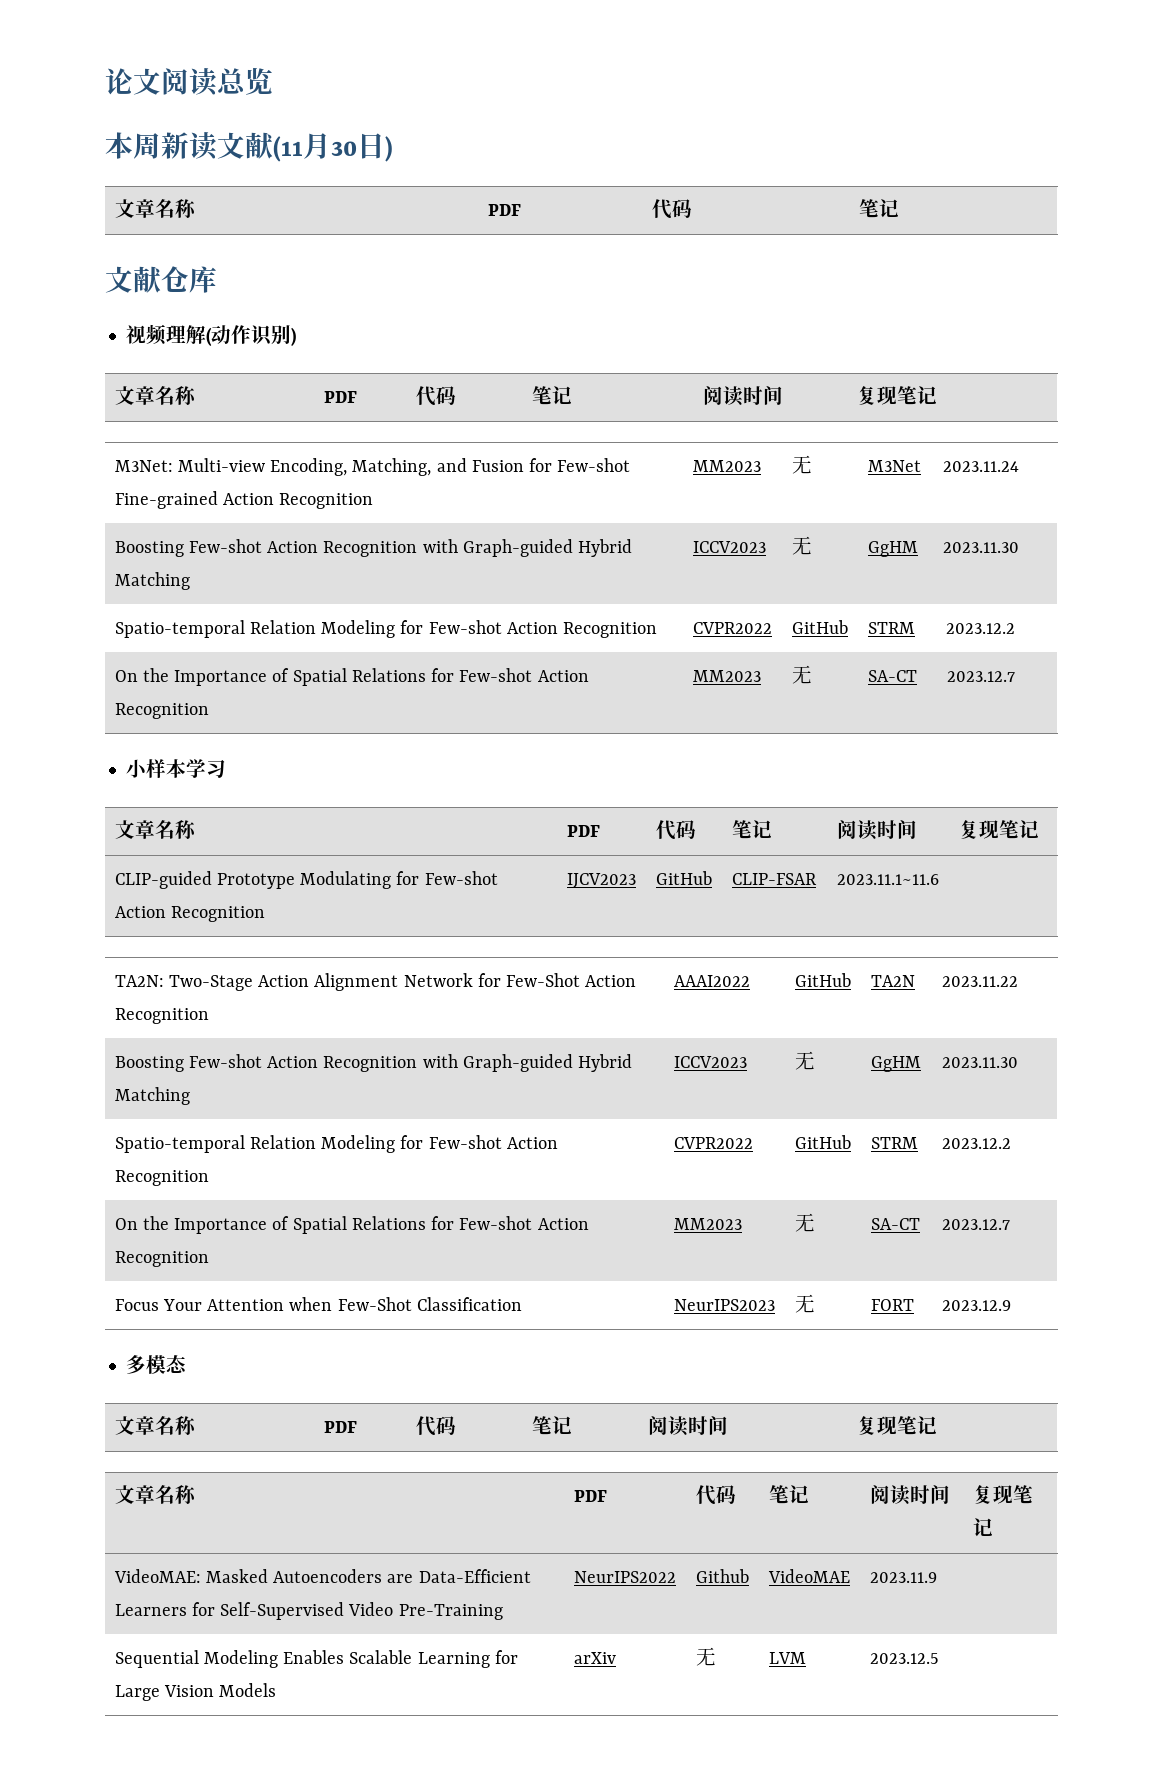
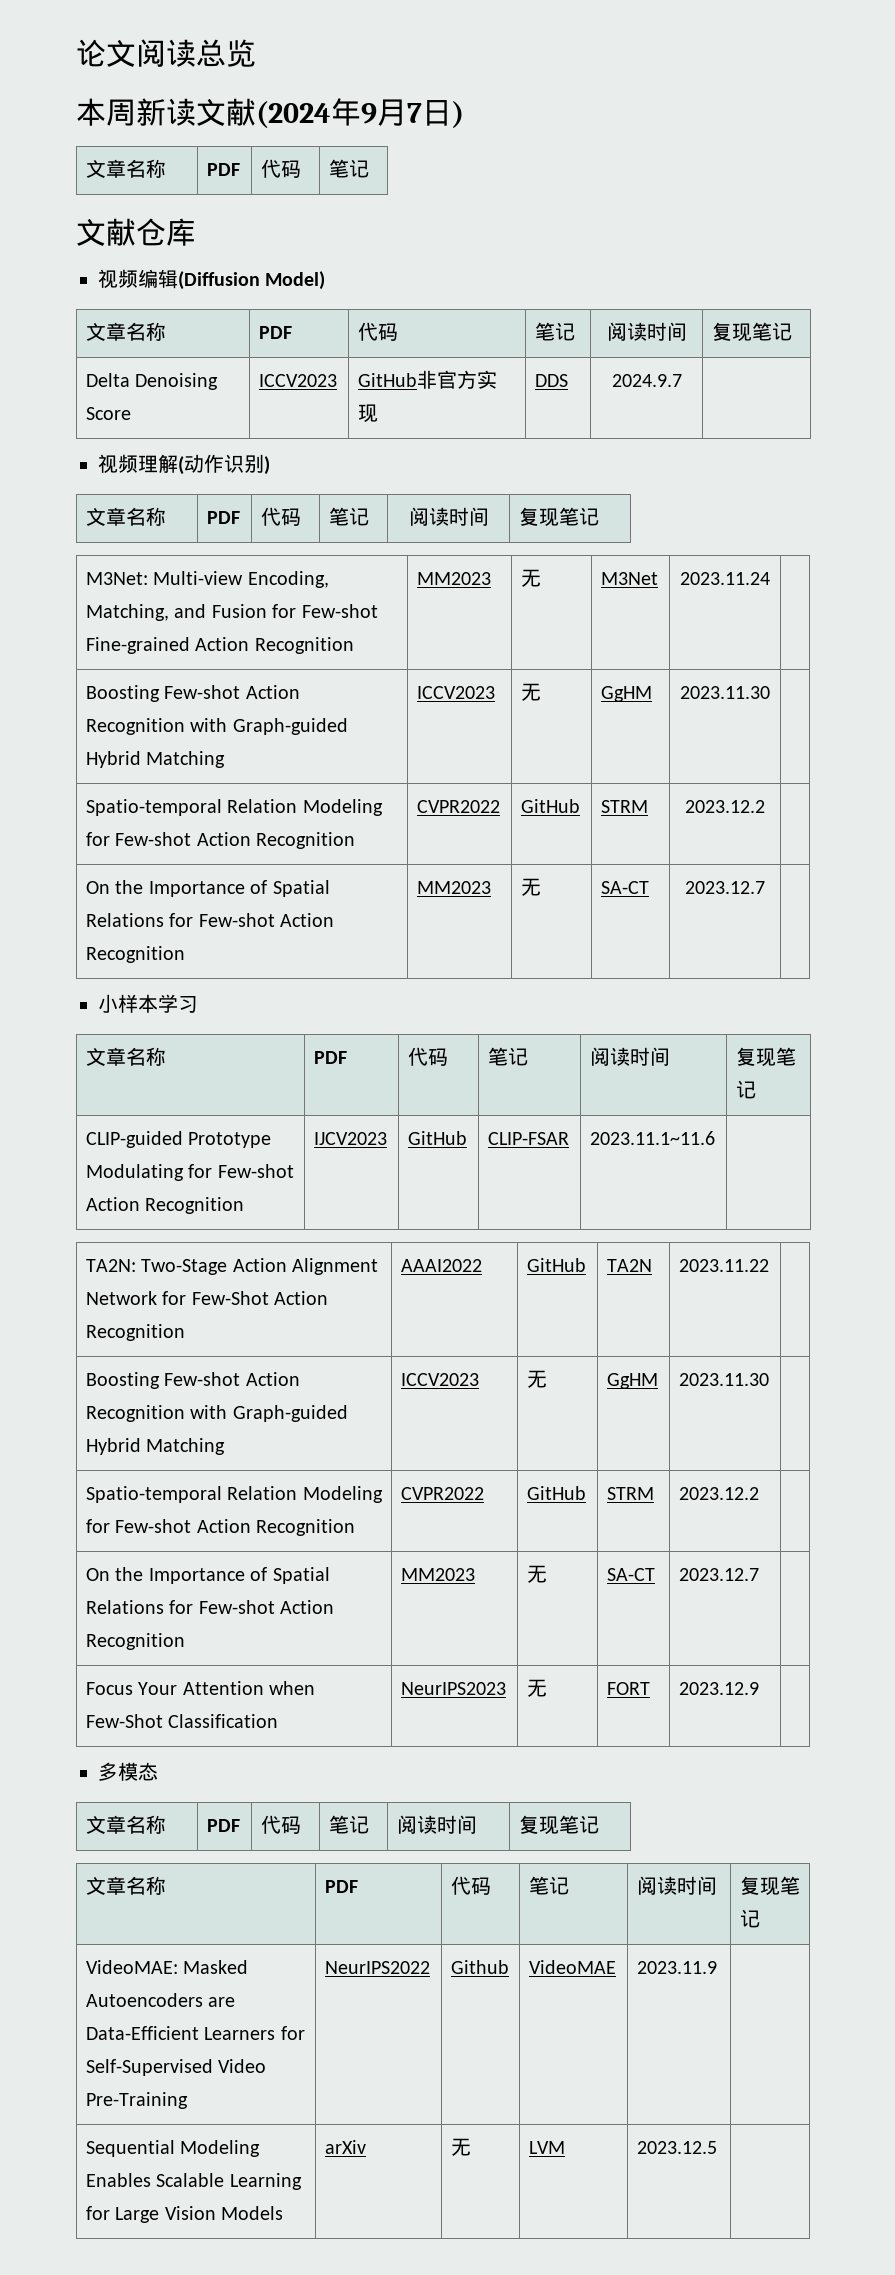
[273,133,357,162] (11月30 -> [256,98,422,128] (2024年9月7
(217, 279) none -> [98,269,326,290] [85,322,166,341] [258,326,292,339] [357,322,398,341] [534,322,575,341] [606,322,687,341] [711,322,792,342] [85,373,219,390] [85,407,131,420] [258,374,337,387] [357,370,497,389] [357,404,378,423] [534,374,568,387] [611,374,682,387] // 视频编辑(Diffusion Model) // 文章名称 | PDF | 代码 | 笔记 | 阅读时间 | 复现笔记 // Delta Denoising Score | ICCV2023 | GitHub非官方实现 | DDS | 2024.9.7 |

